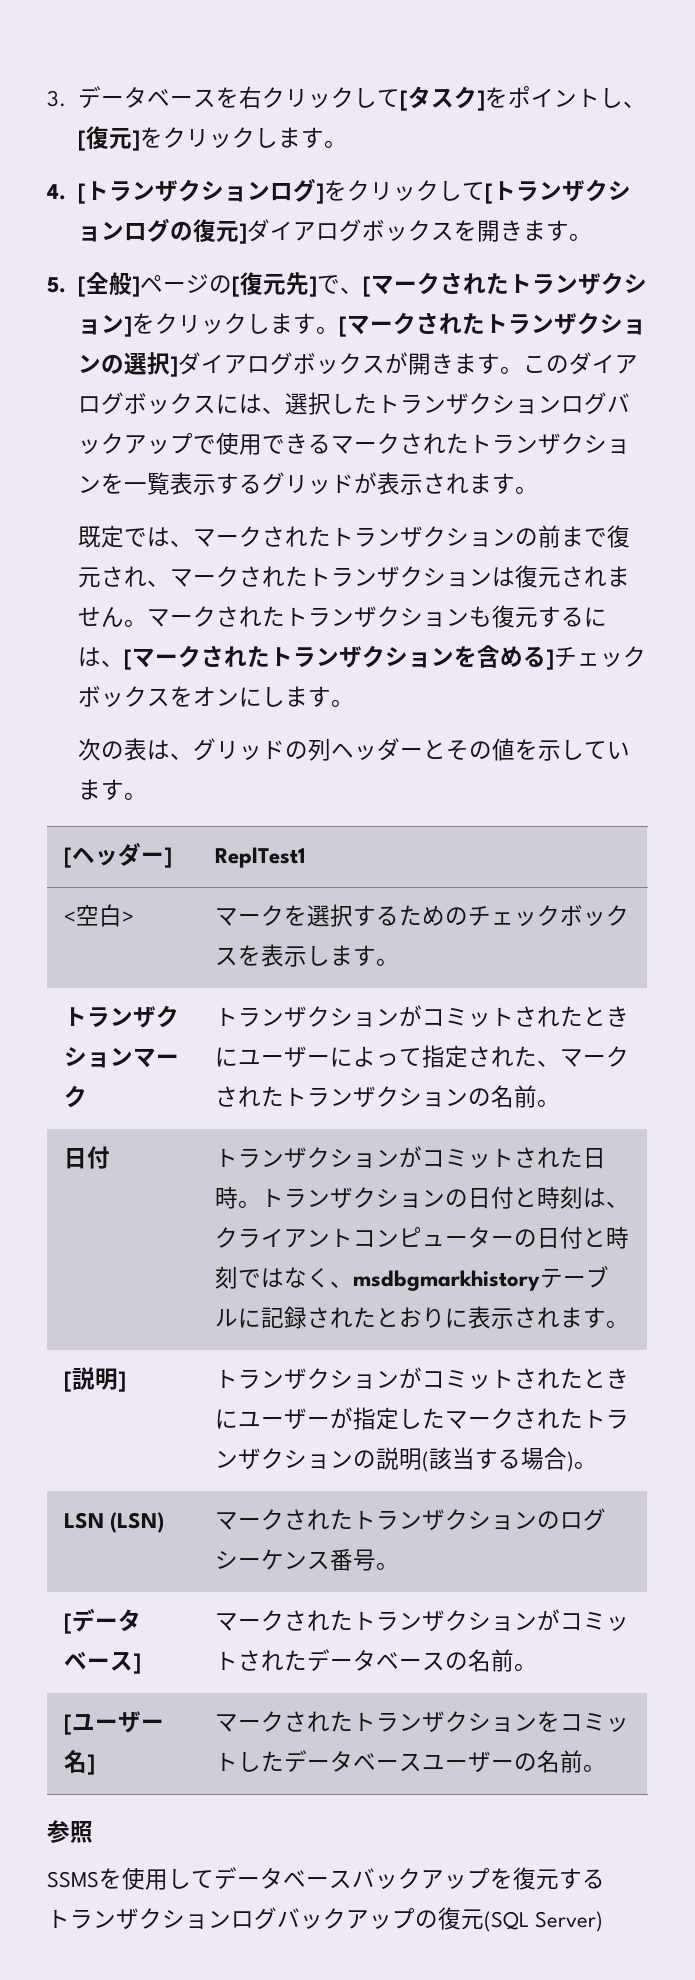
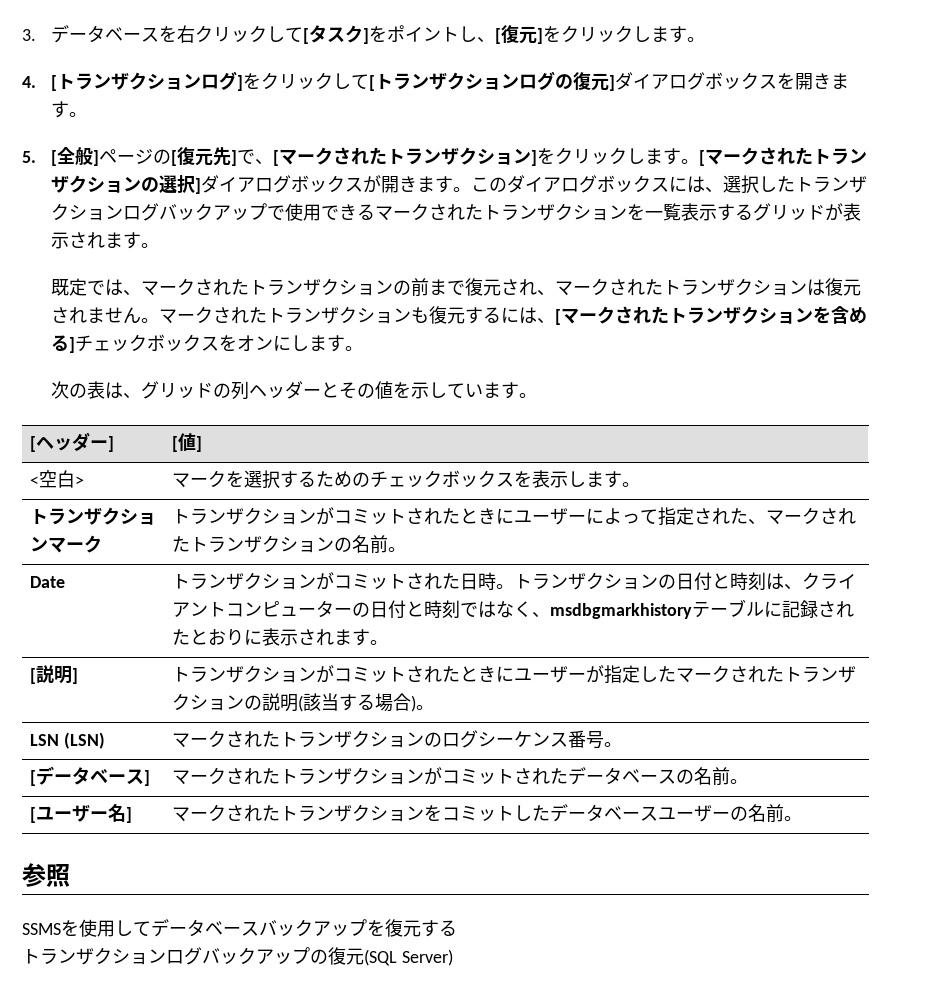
[215,847,306,868] ReplTest1 -> [171,433,202,452] [値]
[64,1146,111,1169] 日付 -> [29,576,65,588] Date

